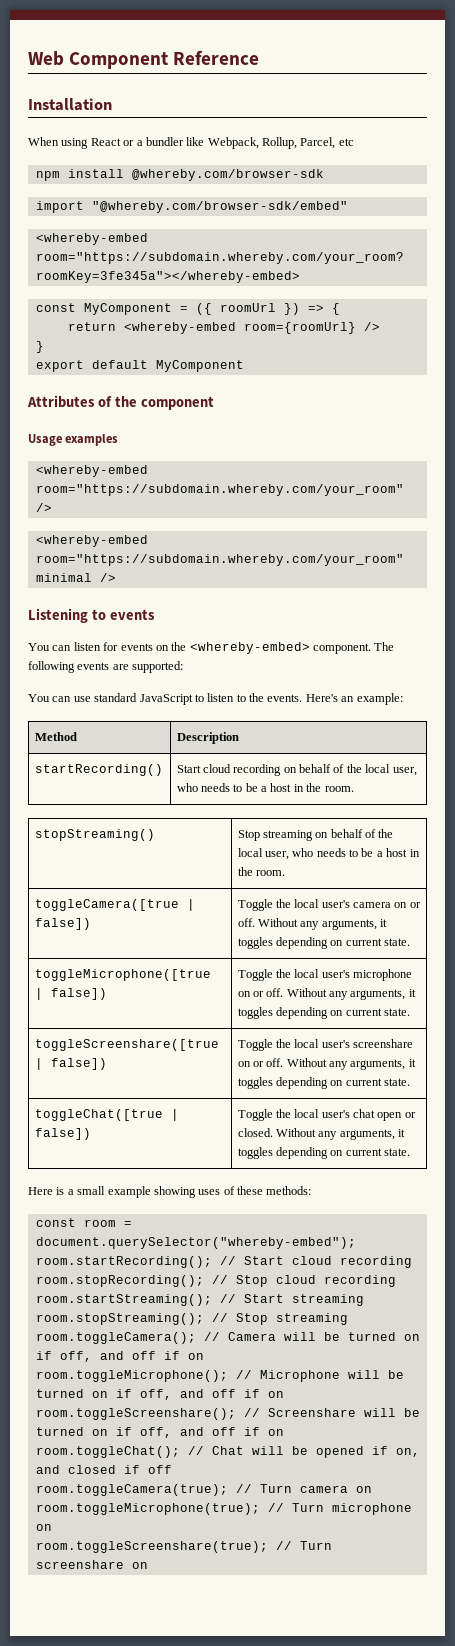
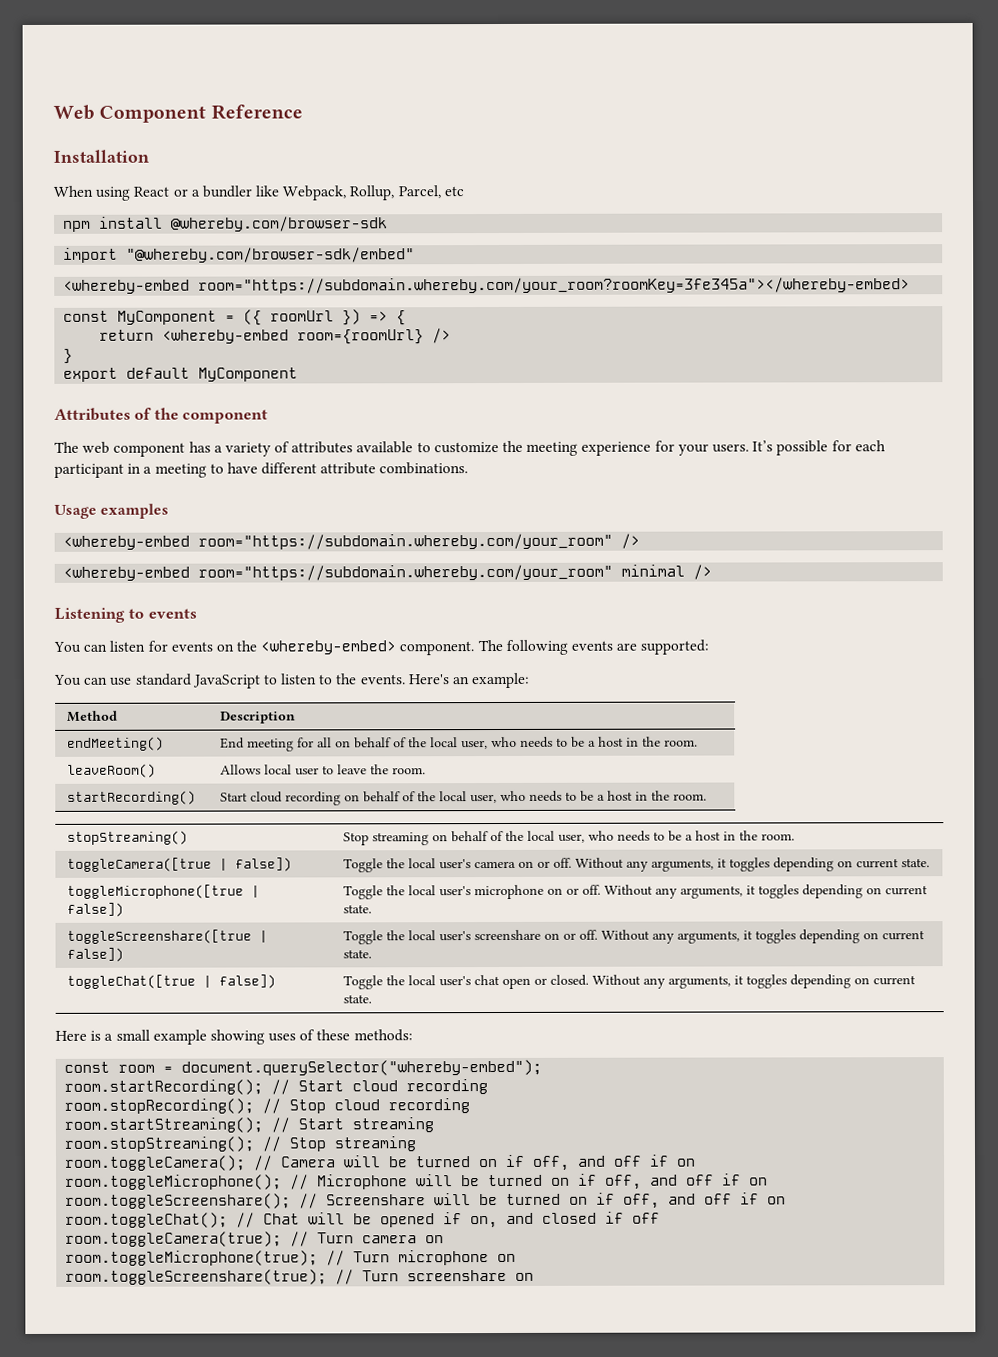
(214, 403) none -> [54,440,886,457] [54,462,469,478] // The web component has a variety of attributes available to customize the meeting experience for your users. It’s possible for each participant in a meeting to have different attribute combinations.
(239, 738) none -> [67,736,165,751] [220,736,699,752] [67,763,157,778] [220,764,427,776] // endMeeting() | End meeting for all on behalf of the local user, who needs to be a host in the room. // leaveRoom() | Allows local user to leave the room.

